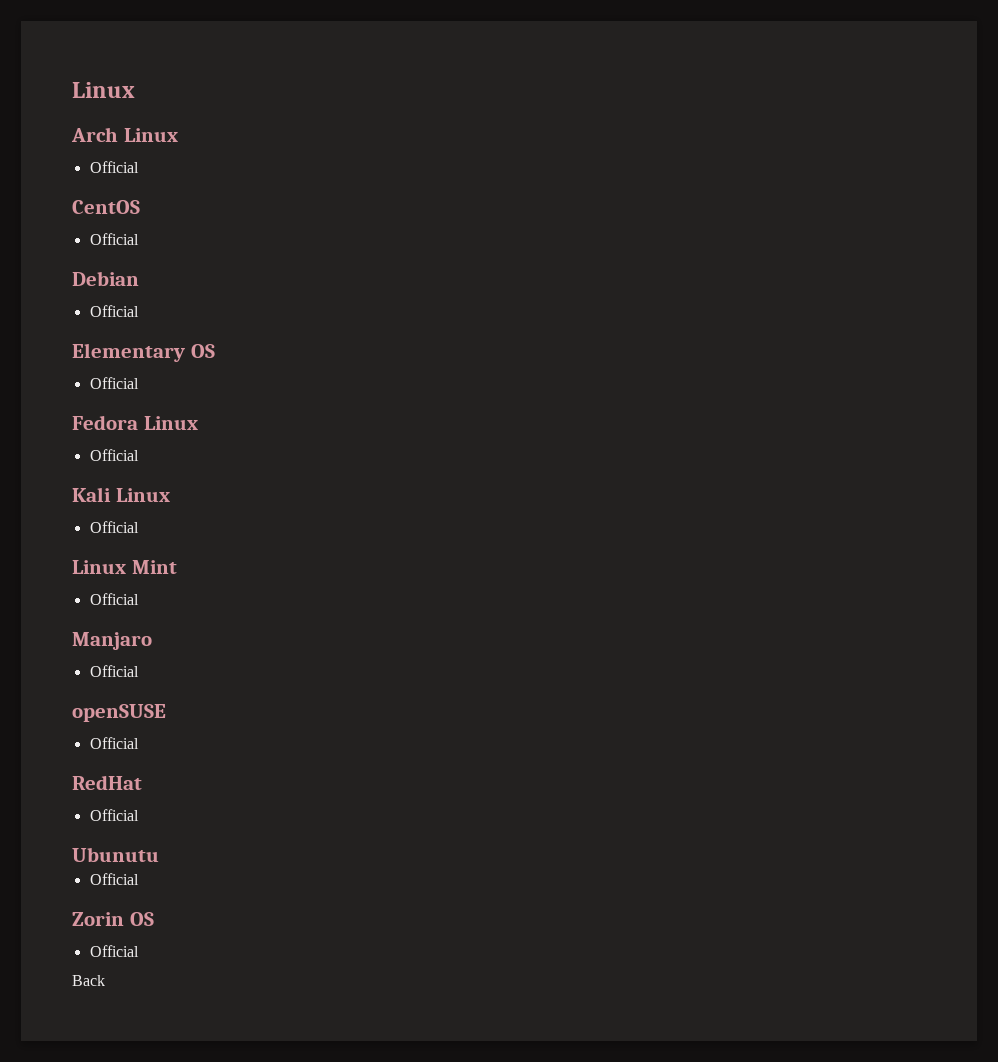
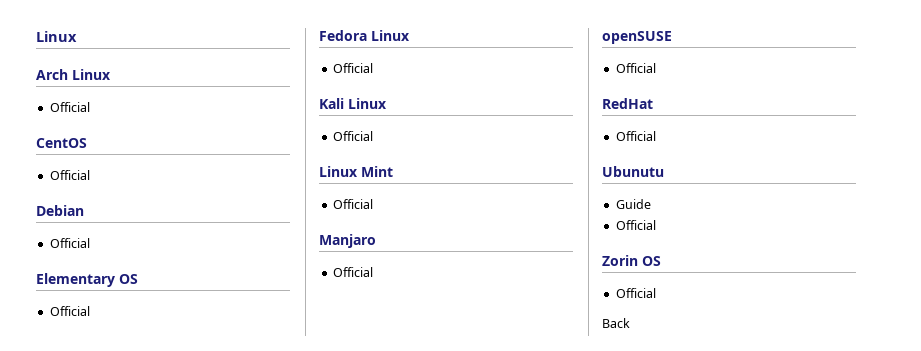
(159, 854) none -> [615,199,651,209] // Guide

